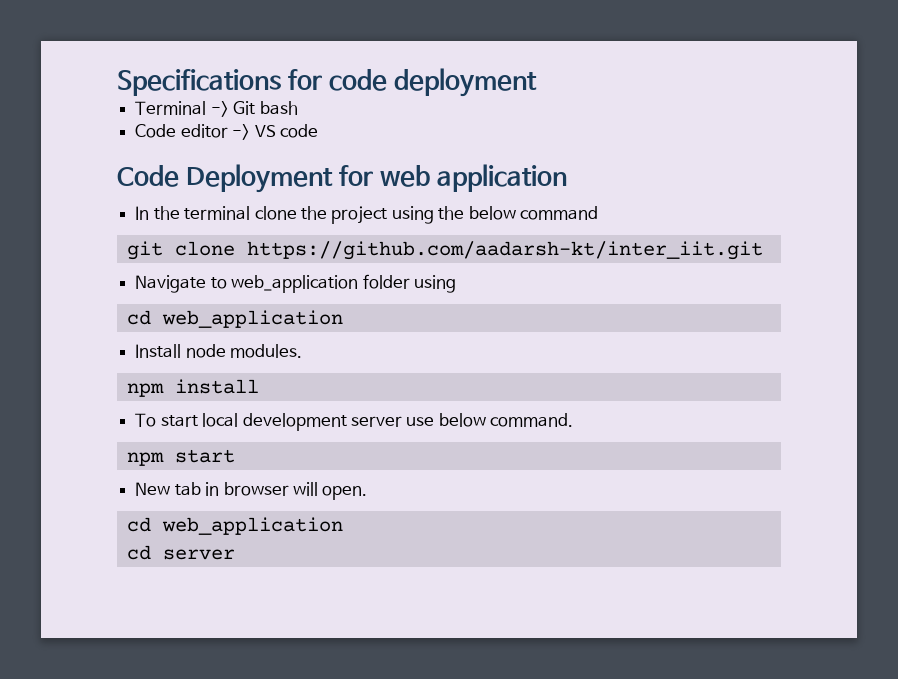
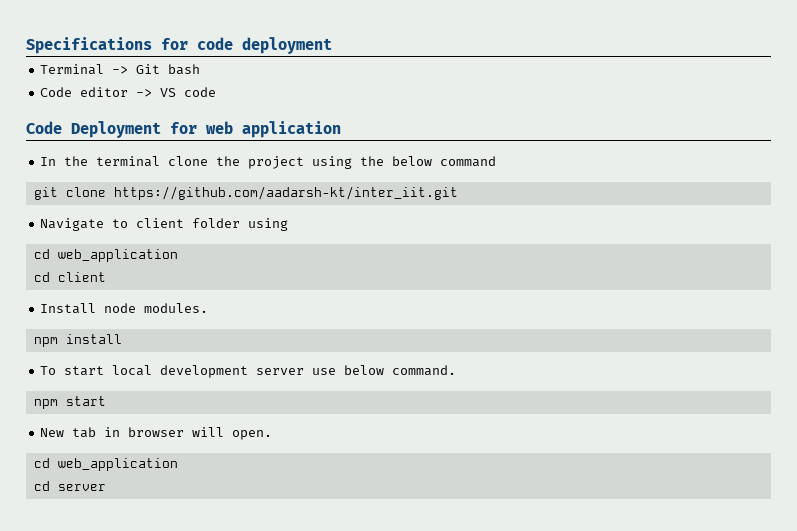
[231,275,359,293] web_application -> [136,218,185,228] client
(343, 319) none -> [33,272,106,282] // cd client

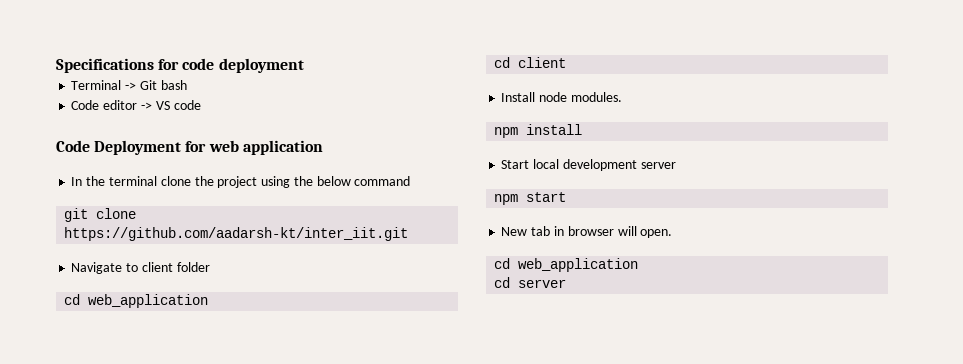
[248,218,289,231] using -> (210, 267) none
[40,366,105,376] To start -> [501,160,530,169] Start
[312,365,457,376] use below command. -> (676, 165) none

